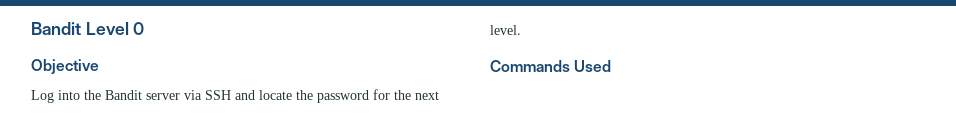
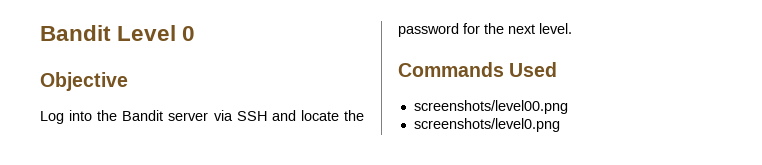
(612, 66) none -> [413,100,568,114] [413,118,560,132] // screenshots/level00.png // screenshots/level0.png

